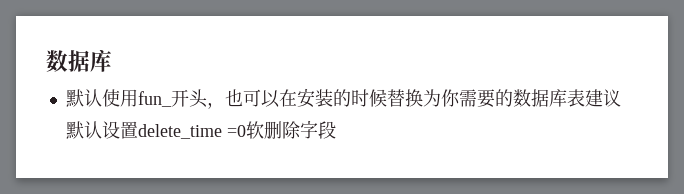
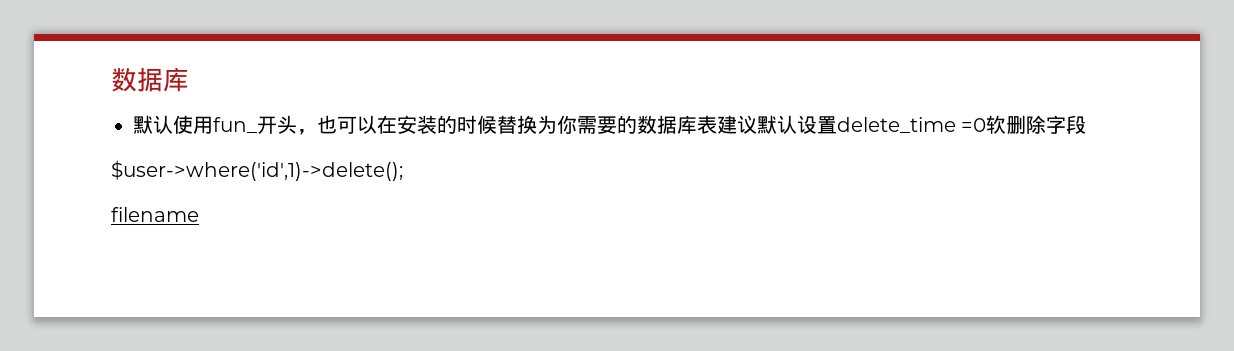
(336, 130) none -> [111,160,403,181] [111,207,199,222] // $user->where('id',1)->delete(); // filename

